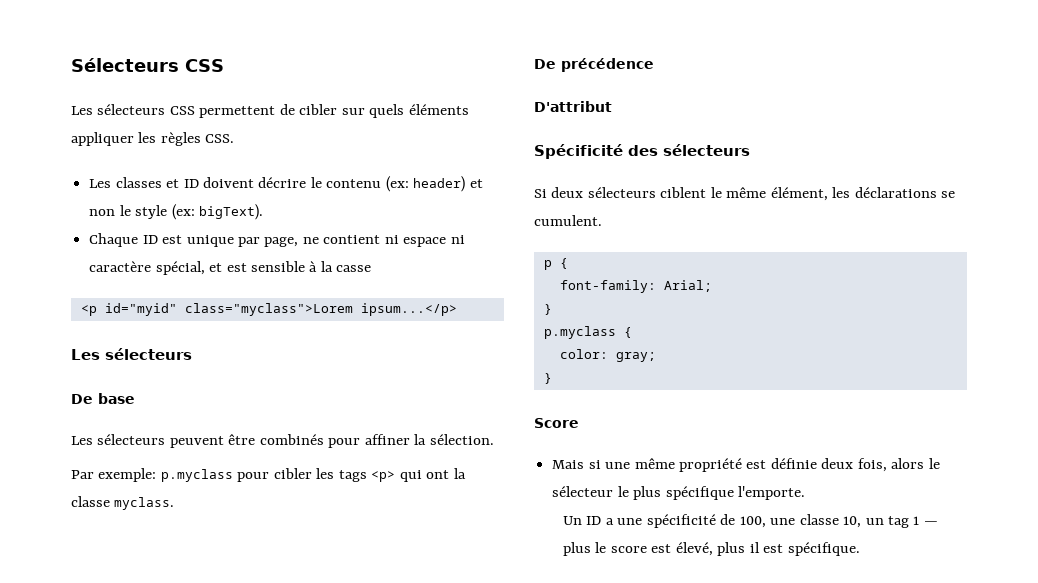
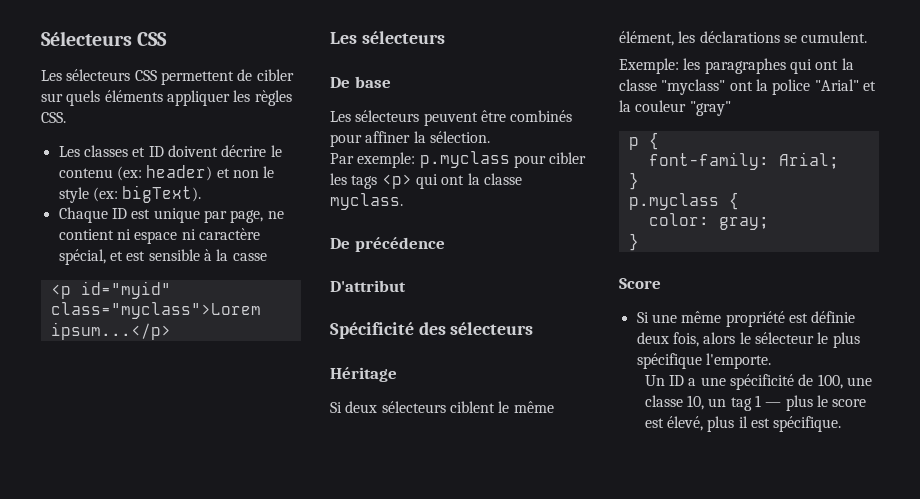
(750, 150) none -> [330,367,397,382] // Héritage
(602, 220) none -> [619,58,854,74] [619,79,876,95] [619,100,731,116] // Exemple: les paragraphes qui ont la classe "myclass" ont la police "Arial" et la couleur "gray"
[552,460,601,469] Mais si -> [636,312,649,323] Si

